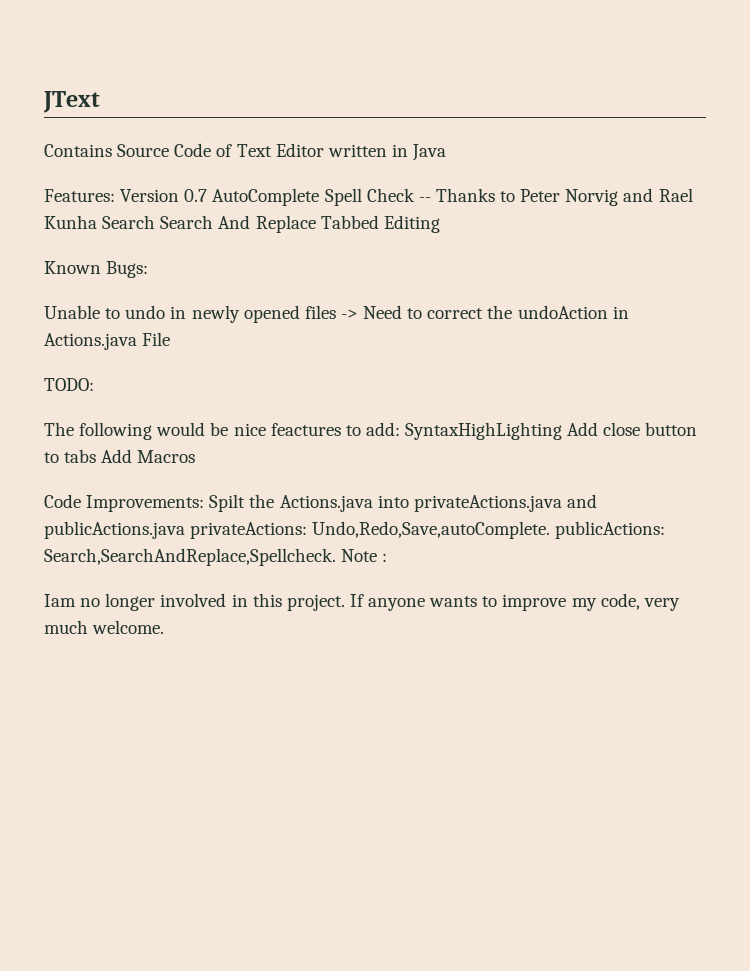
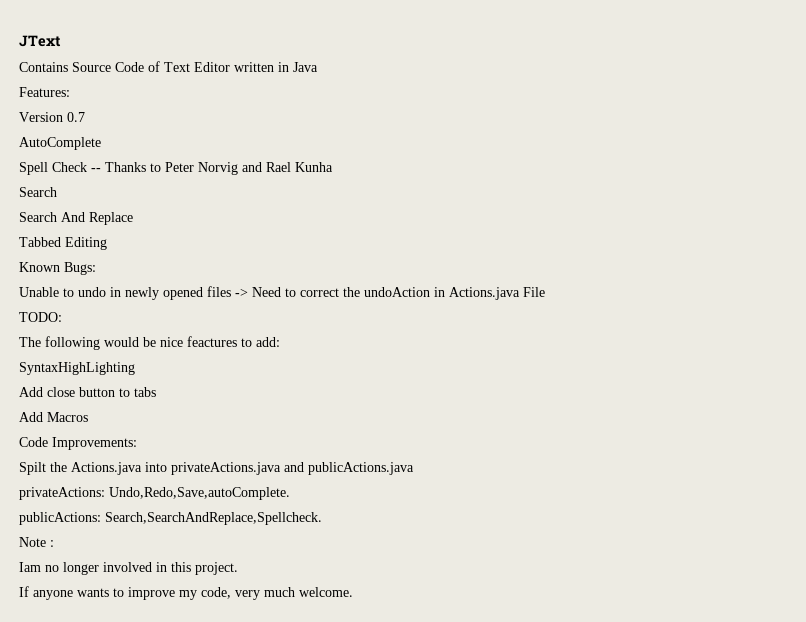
(115, 195) none -> (70, 92) //
(208, 195) none -> (85, 117) //
(320, 197) none -> (101, 143) //
[102,215,156,229] Search -> [19,187,57,197] // Search //
(316, 224) none -> (133, 218) //
(400, 429) none -> (280, 342) //
(563, 431) none -> (135, 368) //
(97, 456) none -> (156, 392) //
(205, 503) none -> (137, 443) //
(185, 530) none -> (414, 468) //
(551, 530) none -> (290, 493) //
(336, 557) none -> (322, 518) //
(345, 602) none -> (238, 568) //

